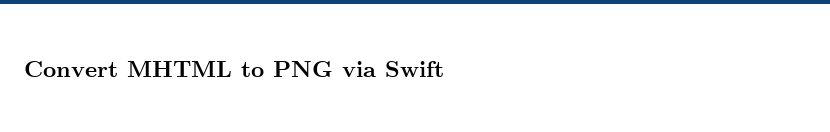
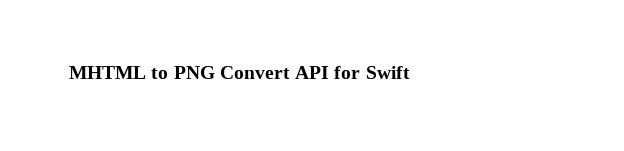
[24,61,118,77] Convert -> (69, 72) none
[342,61,376,77] via -> [219,66,361,79] Convert API for

